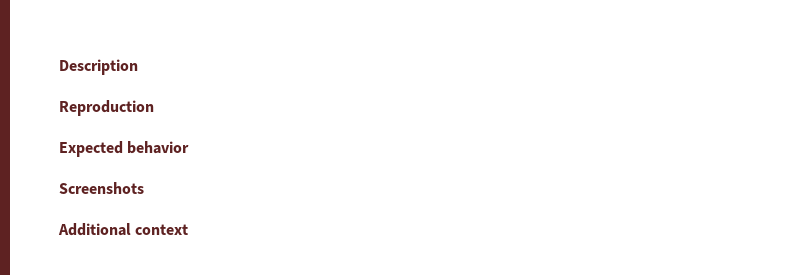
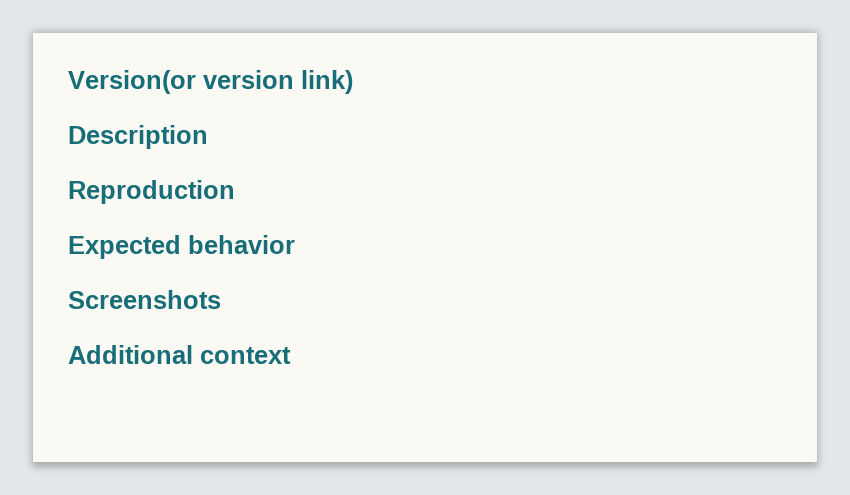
(59, 67) none -> [68,70,353,94] Version(or version link) //

